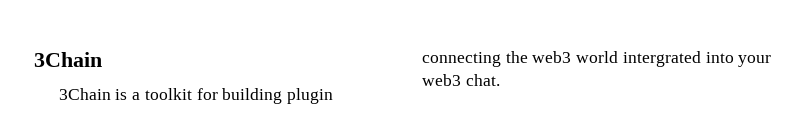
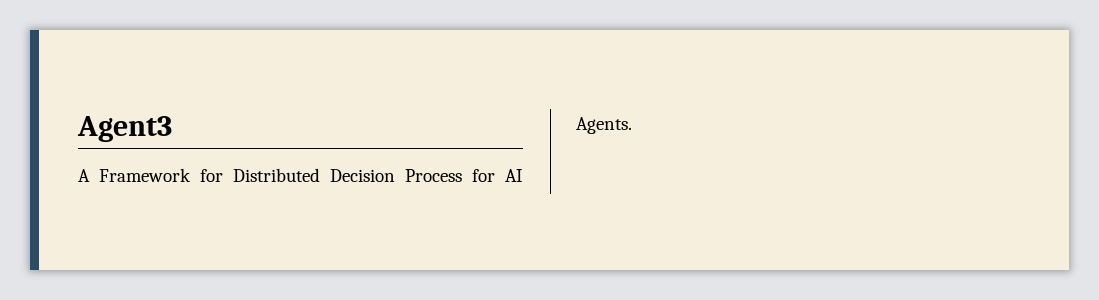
[34,52,102,67] [58,88,334,104] [422,51,772,67] [422,74,500,86] 3Chain // 3Chain is a toolkit for building plugin connecting the web3 world intergrated into your web3 chat. -> [77,116,172,142] [78,168,523,182] [576,117,632,134] Agent3 // A Framework for Distributed Decision Process for AI Agents.

